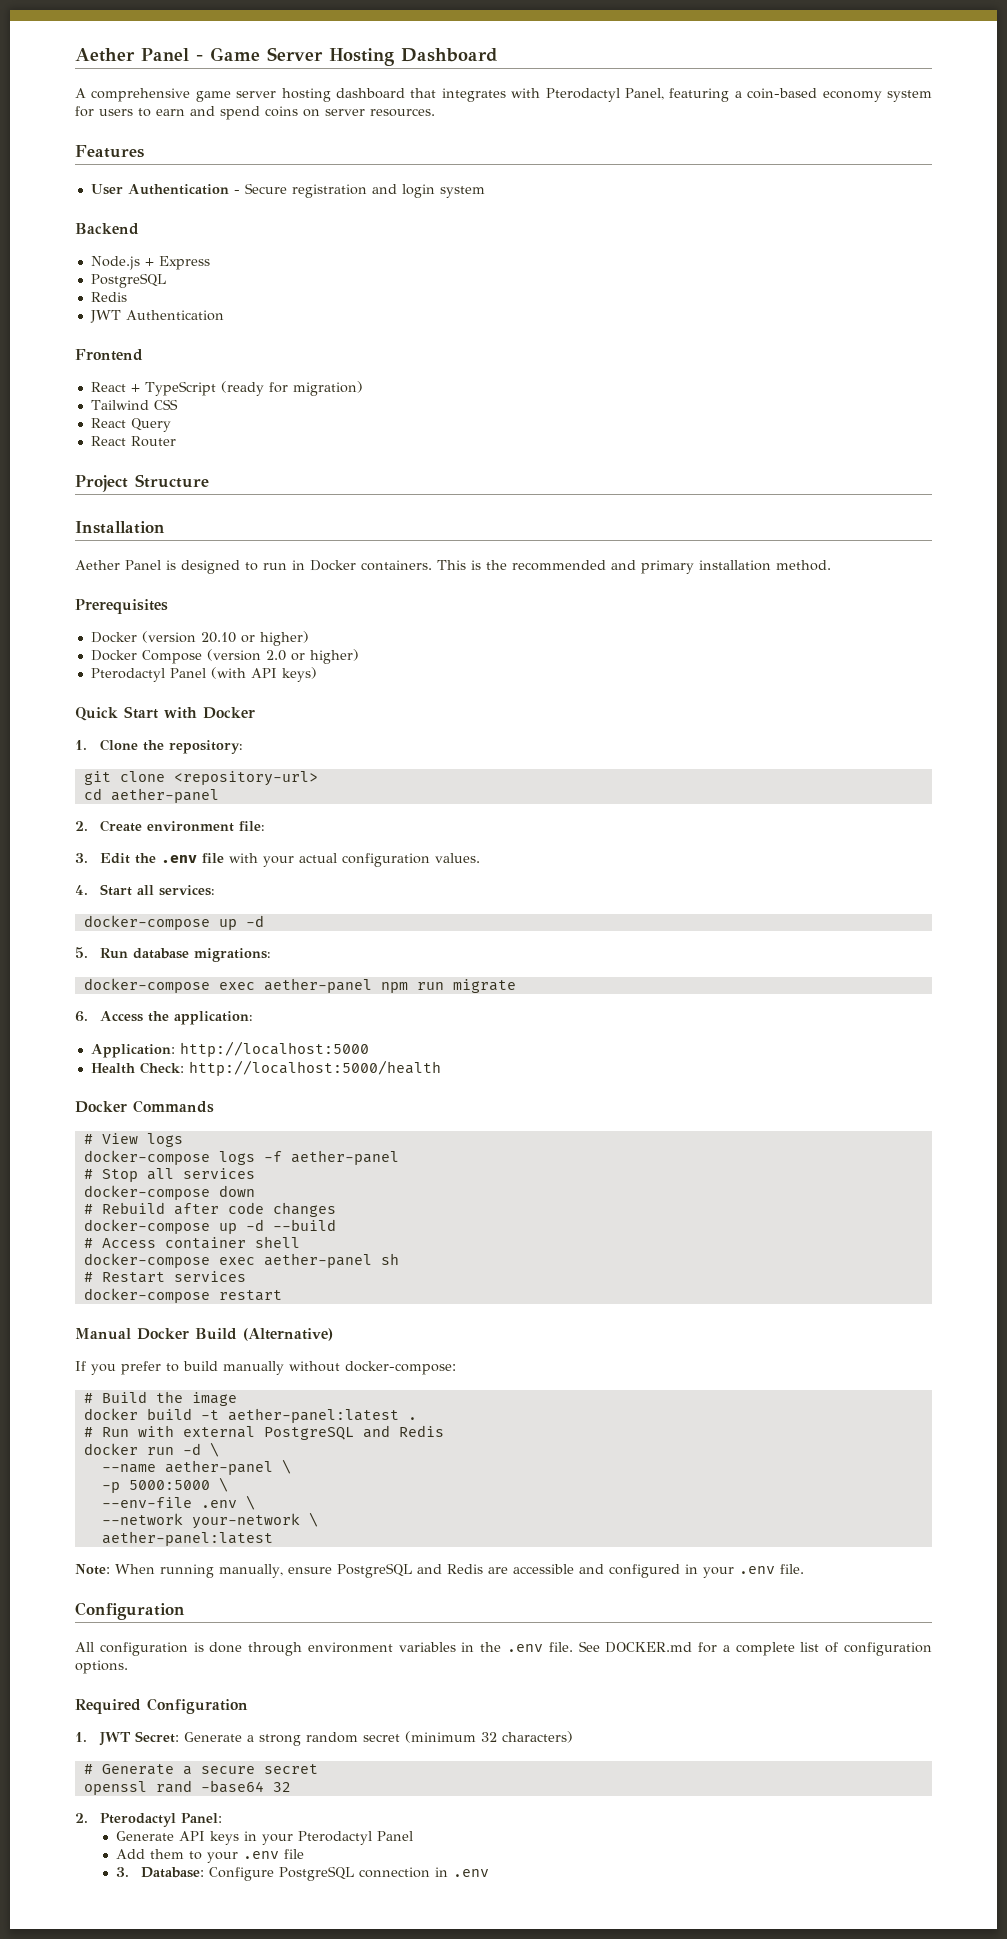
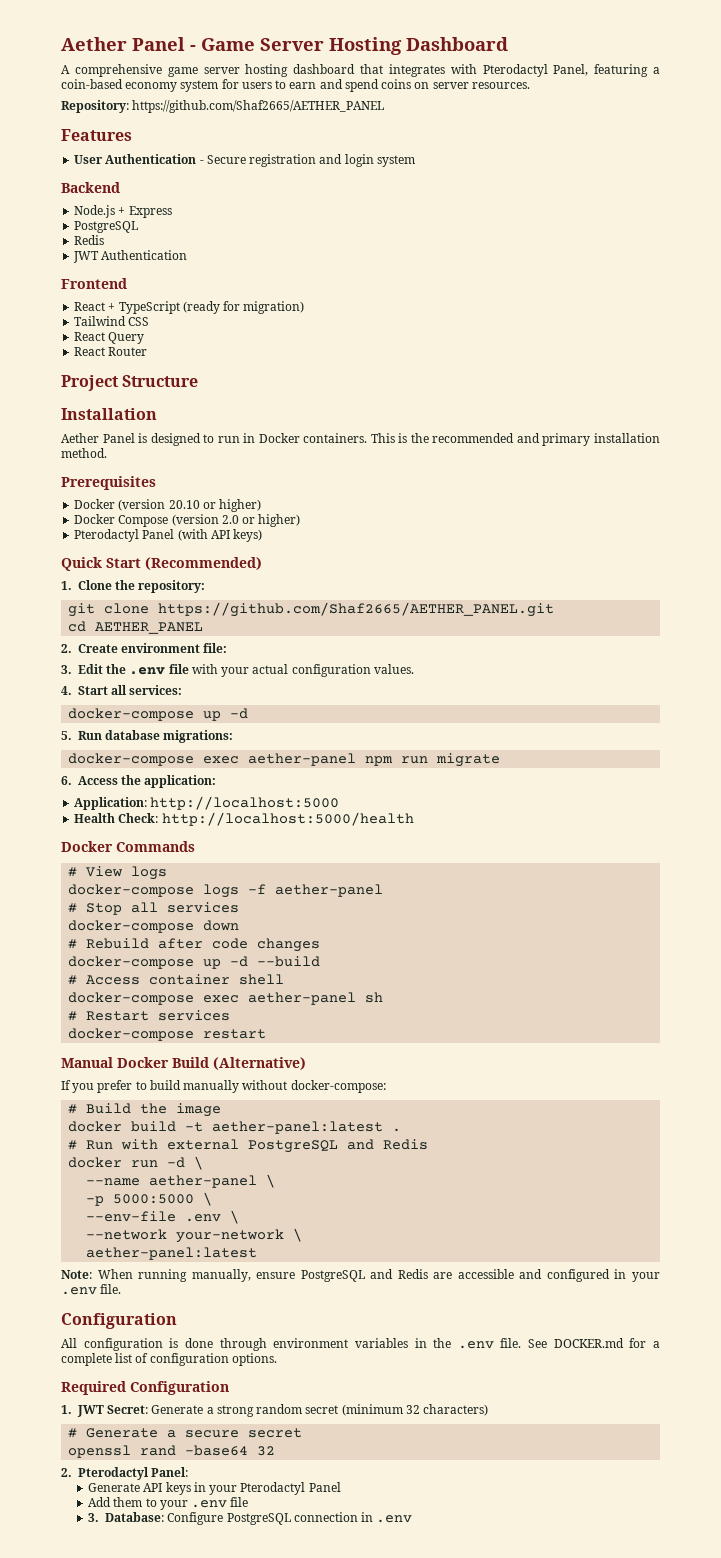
(435, 112) none -> [61,100,385,113] // Repository: https://github.com/Shaf2665/AETHER_PANEL
[164,707,255,719] with Docker -> [145,557,262,570] (Recommended)
[173,771,318,786] <repository-url> -> [158,602,555,617] https://github.com/Shaf2665/AETHER_PANEL.git
[110,788,219,803] aether-panel -> [95,622,204,634] AETHER_PANEL

